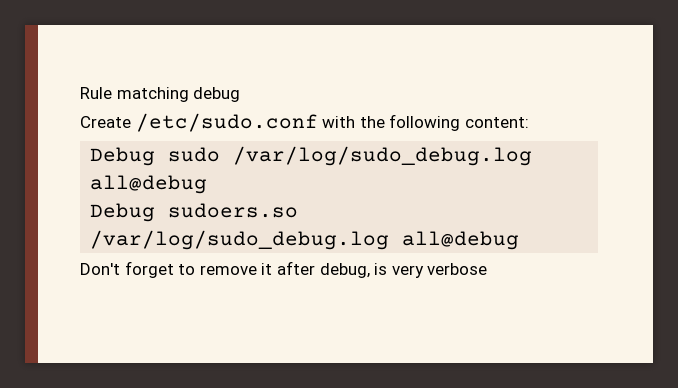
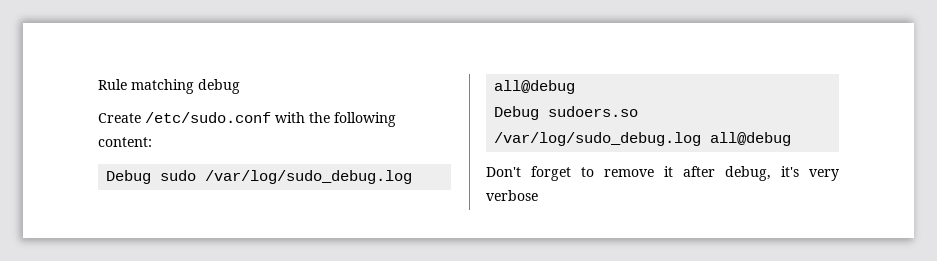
[374,263,388,275] is -> [781,166,799,177] it's

